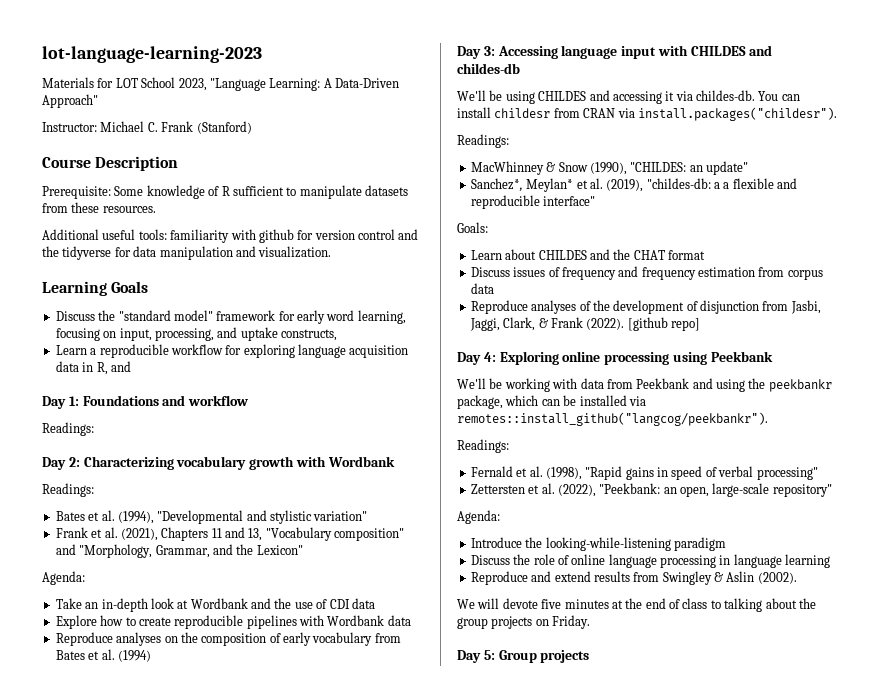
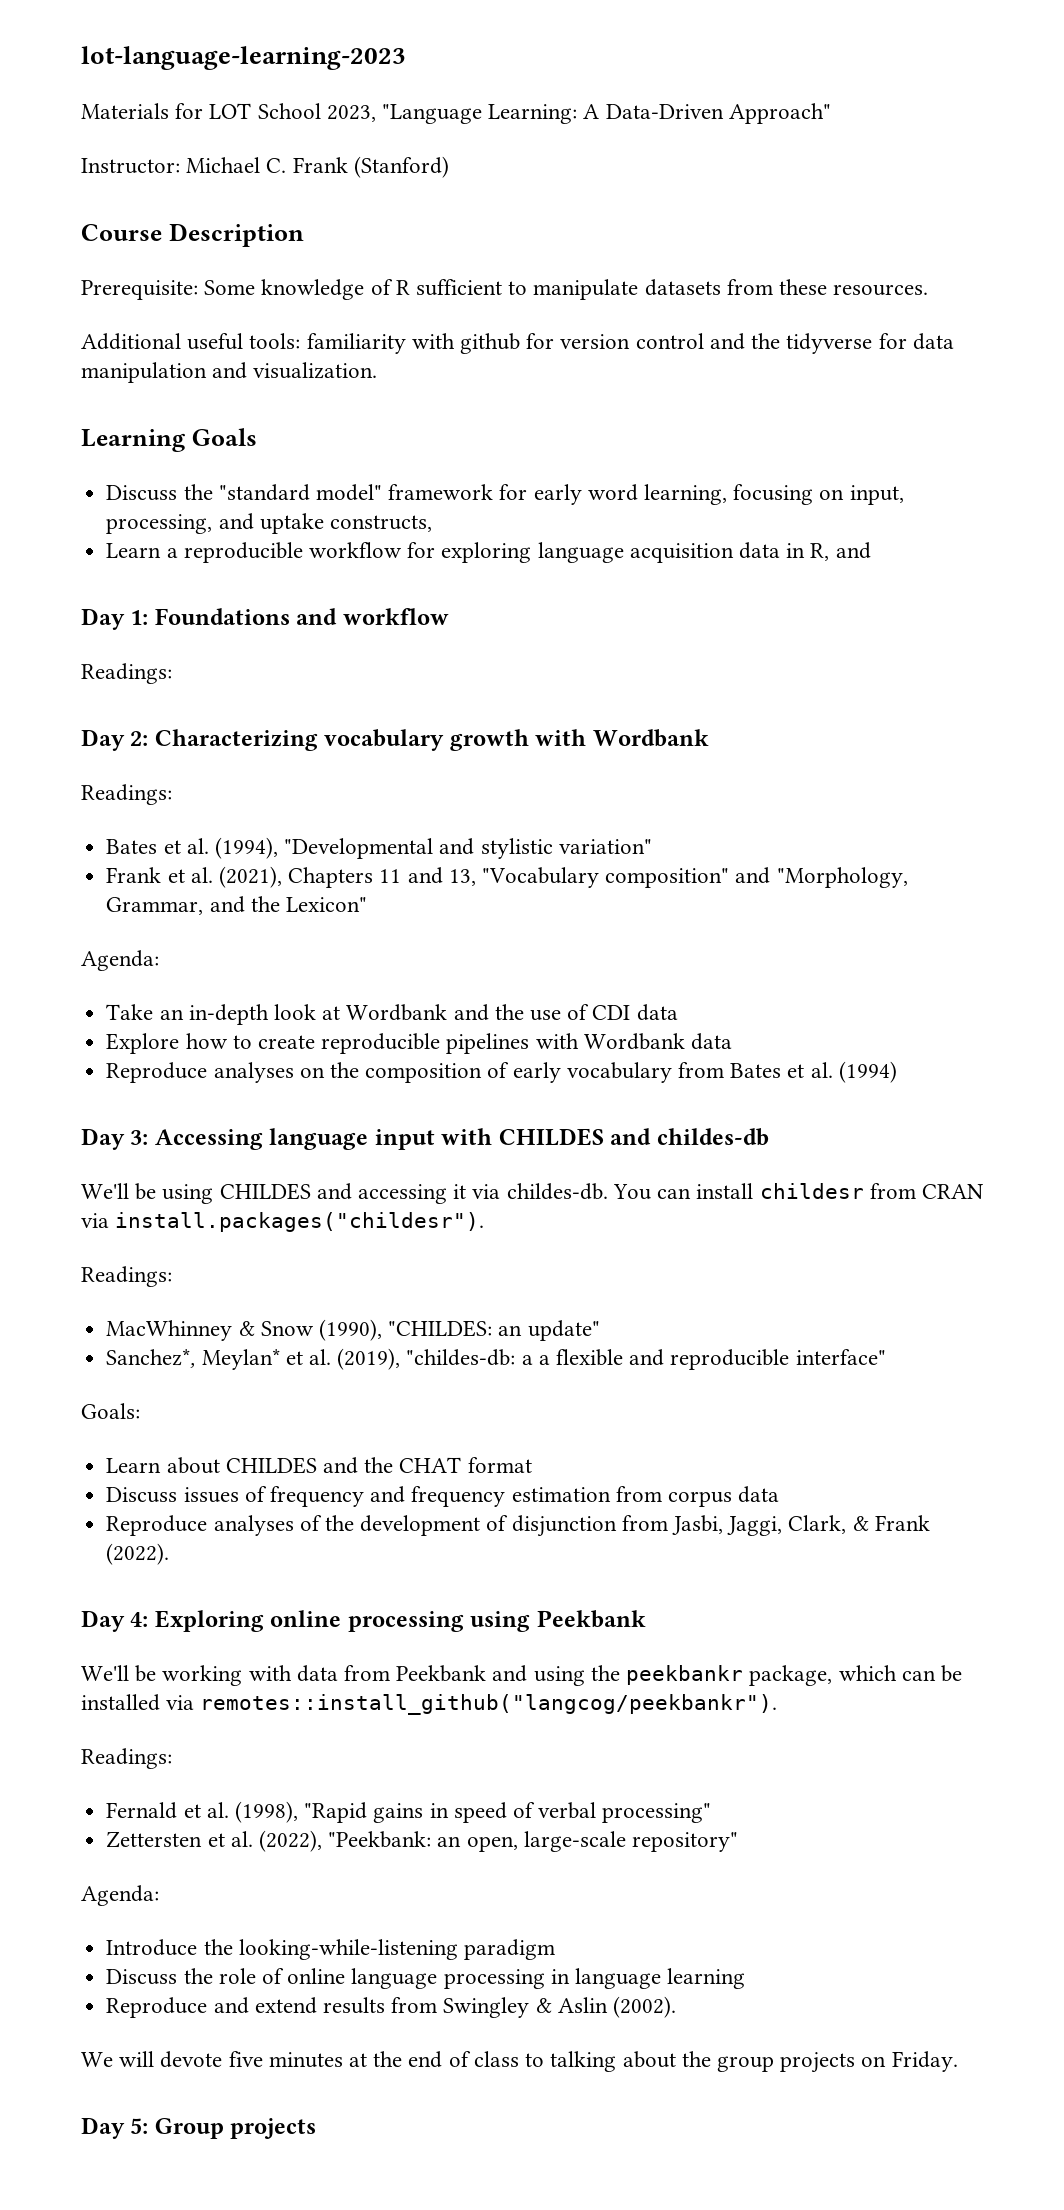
[627,317,700,331] [github repo] -> (170, 1554) none

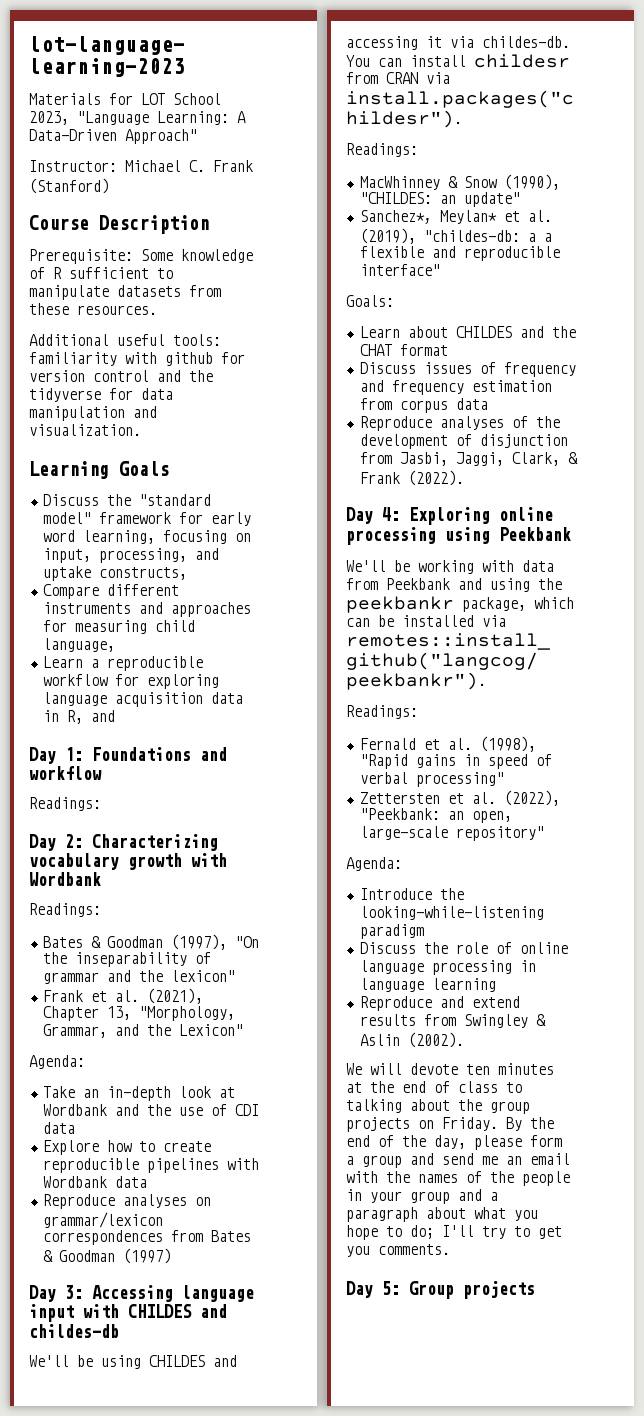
(432, 523) none -> [42,584,179,599] [42,602,251,617] [42,620,195,634] [42,638,115,652] // Compare different instruments and approaches for measuring child language,
[163,837,652,859] [106,866,771,888] et al. (1994), "Developmental and stylistic variation" // Frank et al. (2021), Chapters 11 and 13, "Vocabulary composition" and -> [90,934,259,950] [42,952,211,967] [42,970,235,984] [42,988,203,1004] [42,1006,131,1021] & Goodman (1997), "On the inseparability of grammar and the lexicon" // Frank et al. (2021), Chapter 13,
[329,1061,897,1083] the composition of early vocabulary from Bates et al. (1994) -> [42,1212,163,1228] [42,1230,251,1245] [42,1248,171,1264] grammar/lexicon correspondences from Bates & Goodman (1997)
[228,2051,263,2067] five -> [466,1064,490,1075] ten
(958, 2061) none -> [506,1117,554,1131] [346,1135,562,1150] [346,1153,570,1168] [346,1171,570,1186] [346,1189,498,1204] [346,1207,538,1222] [346,1225,562,1240] [346,1244,450,1257] By the end of the day, please form a group and send me an email with the names of the people in your group and a paragraph about what you hope to do; I'll try to get you comments.

